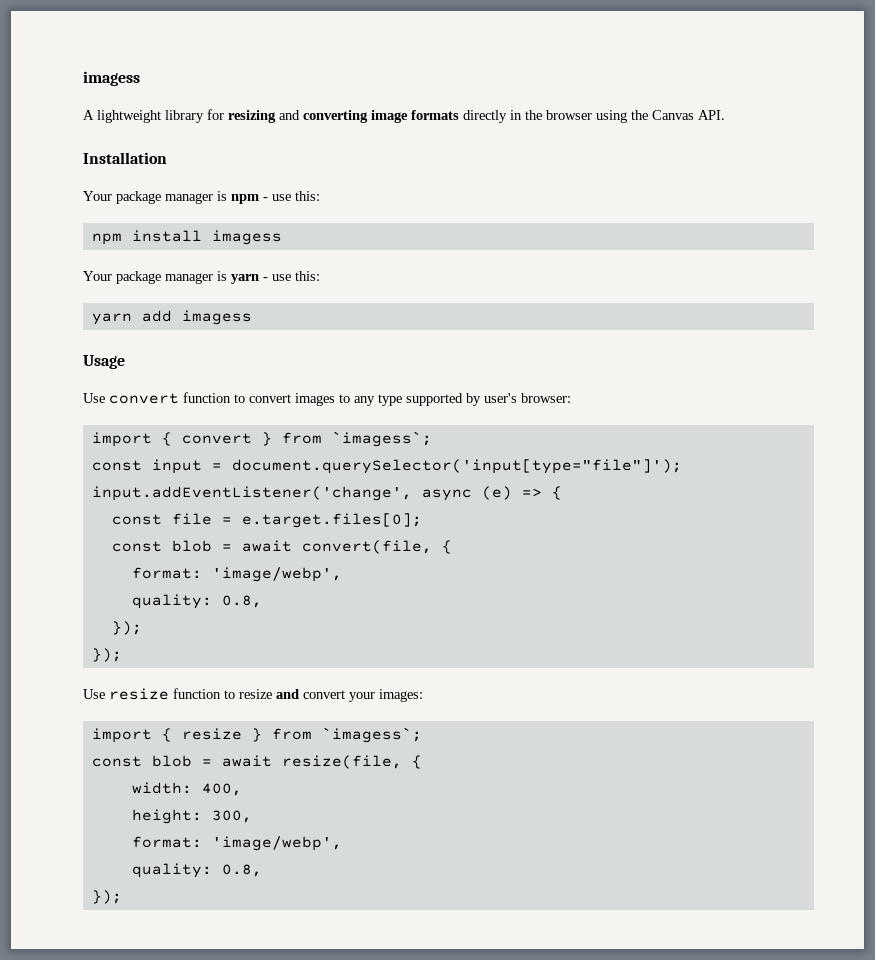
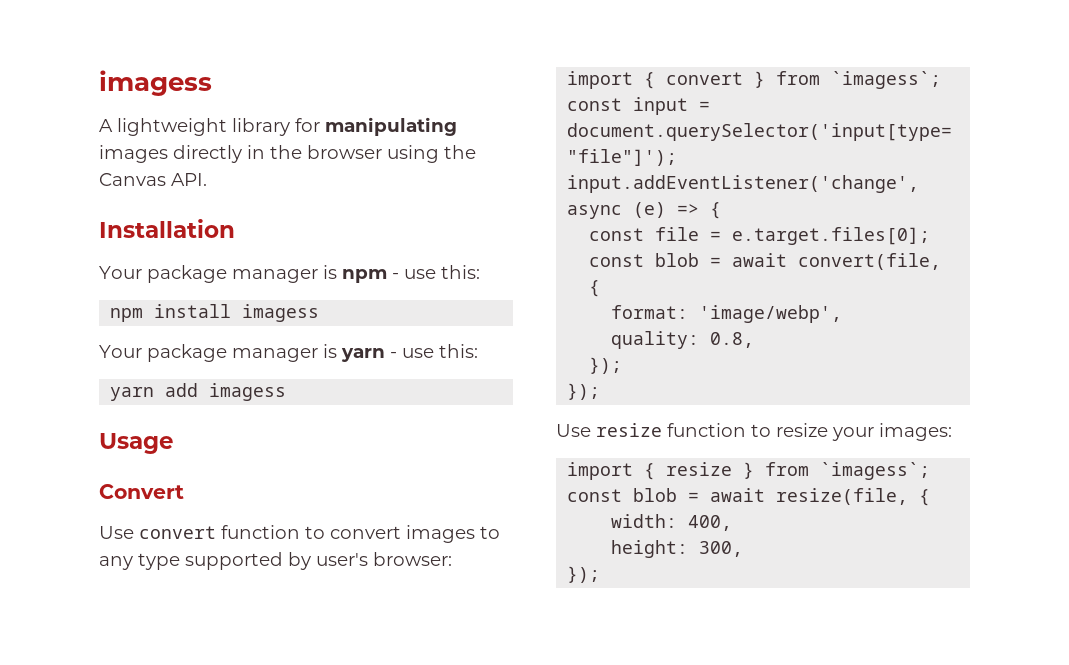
[228,110,459,123] resizing and converting image formats -> [325,117,457,136] [99,145,168,163] manipulating images
(125, 362) none -> [99,484,184,499] // Convert
[276,689,345,699] and convert -> (828, 430) none
[131,836,342,851] [131,863,262,878] // format: 'image/webp', // quality: 0.8, -> (744, 549) none

